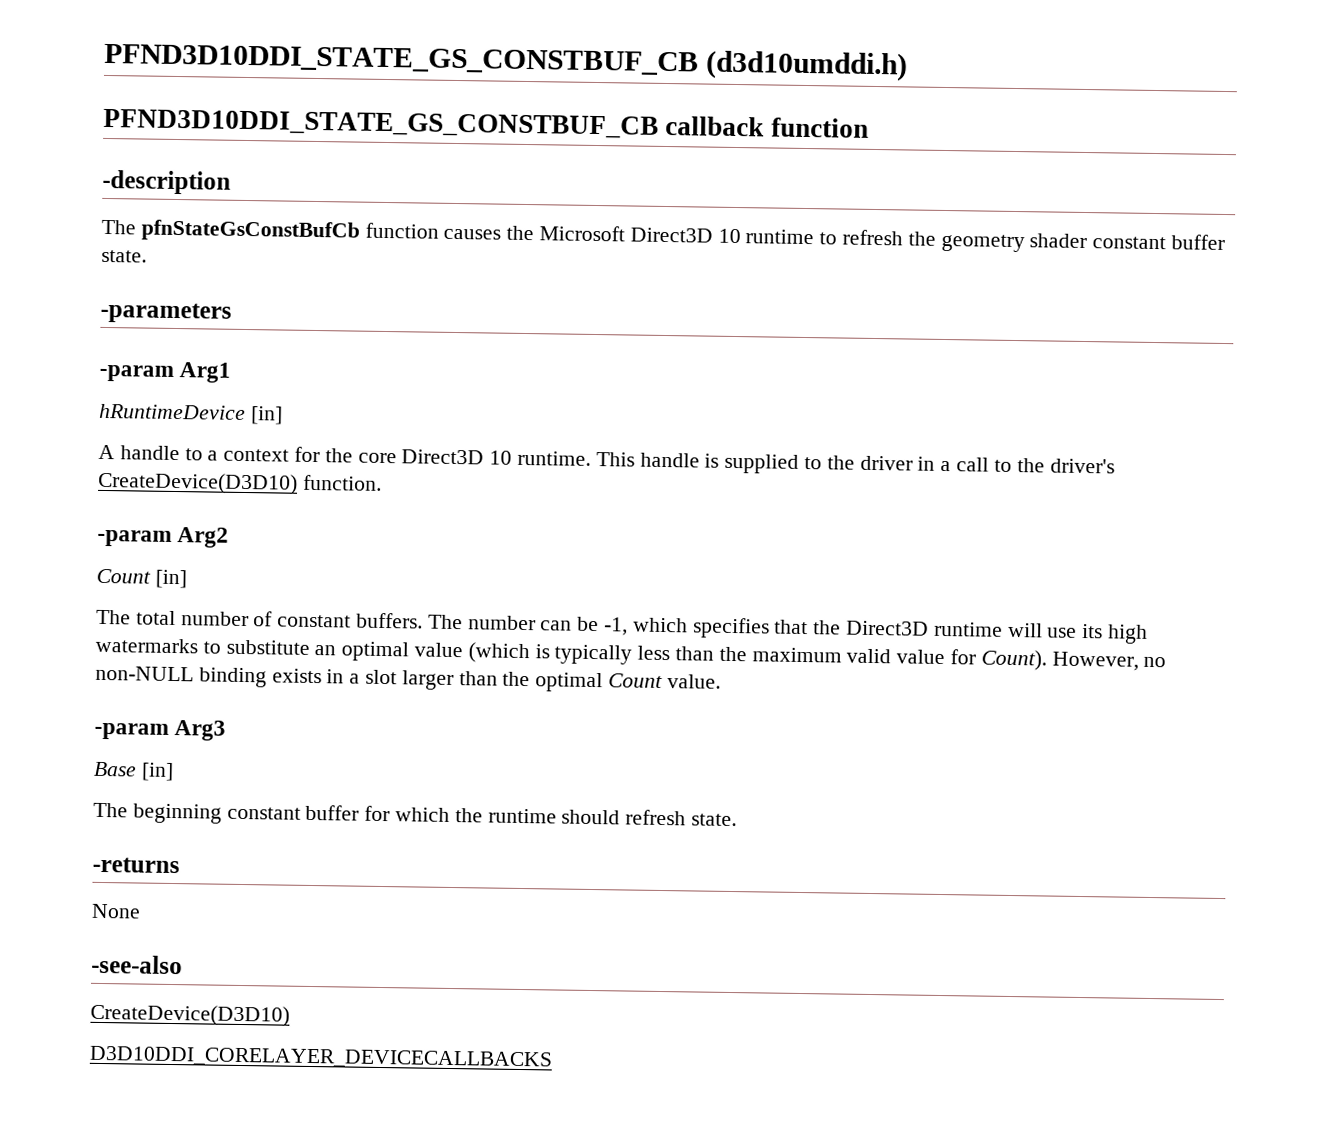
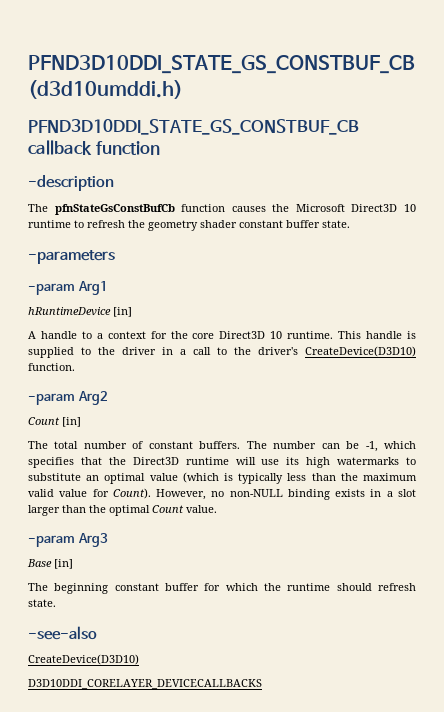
[92,856,180,874] [91,903,141,919] // -returns // None -> (56, 603) none

